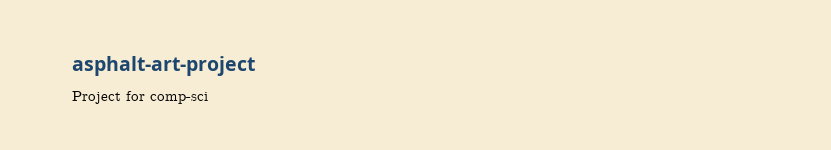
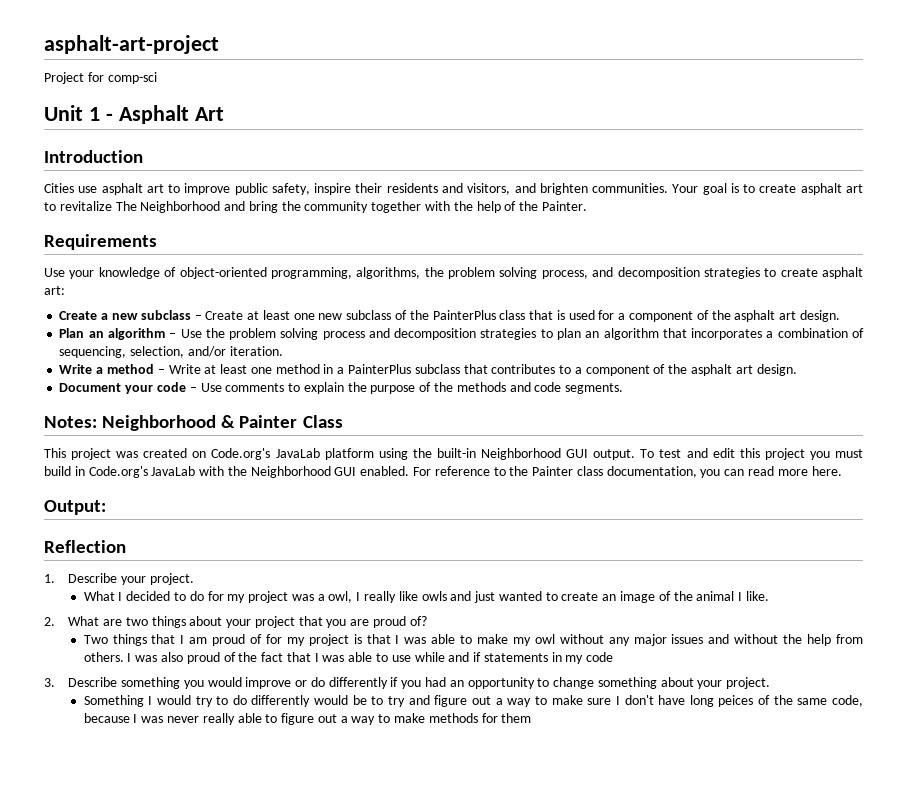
(208, 98) none -> [44,105,224,124] [44,150,143,163] [44,183,863,195] [44,201,587,213] [44,234,157,250] [44,267,863,279] [44,286,65,295] [59,310,840,322] [59,328,864,340] [59,346,283,358] [59,364,797,376] [59,382,624,394] [44,415,343,431] [44,448,863,460] [44,466,842,478] [44,500,106,515] [44,540,126,553] [44,573,194,585] [83,591,769,603] [44,616,427,628] [83,634,863,646] [83,652,614,664] [44,677,771,689] [83,695,863,707] [83,713,532,725] // Unit 1 - Asphalt Art // Introduction // Cities use asphalt art to improve public safety, inspire their residents and visitors, and brighten communities. Your goal is to create asphalt art to revitalize The Neighborhood and bring the community together with the help of the Painter. // Requirements // Use your knowledge of object-oriented programming, algorithms, the problem solving process, and decomposition strategies to create asphalt art: // Create a new subclass – Create at least one new subclass of the PainterPlus class that is used for a component of the asphalt art design. // Plan an algorithm – Use the problem solving process and decomposition strategies to plan an algorithm that incorporates a combination of sequencing, selection, and/or iteration. // Write a method – Write at least one method in a PainterPlus subclass that contributes to a component of the asphalt art design. // Document your code – Use comments to explain the purpose of the methods and code segments. // Notes: Neighborhood & Painter Class // This project was created on Code.org's JavaLab platform using the built-in Neighborhood GUI output. To test and edit this project you must build in Code.org's JavaLab with the Neighborhood GUI enabled. For reference to the Painter class documentation, you can read more here. // Output: // Reflection // 1. Describe your project. // What I decided to do for my project was a owl, I really like owls and just wanted to create an image of the animal I like. // 2. What are two things about your project that you are proud of? // Two things that I am proud of for my project is that I was able to make my owl without any major issues and without the help from others. I was also proud of the fact that I was able to use while and if statements in my code // 3. Describe something you would improve or do differently if you had an opportunity to change something about your project. // Something I would try to do differently would be to try and figure out a way to make sure I don't have long peices of the same code, because I was never really able to figure out a way to make methods for them

